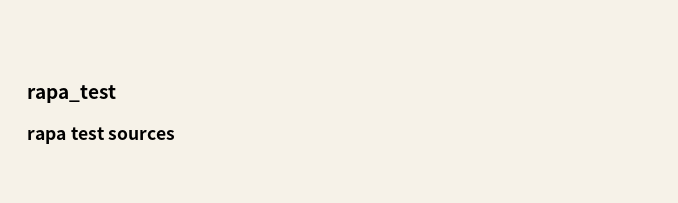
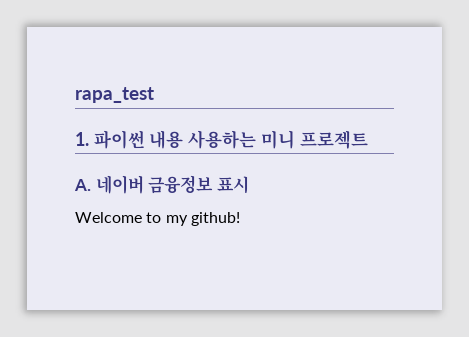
[27,127,176,144] rapa test sources -> [75,130,368,149] [74,175,249,194] [75,212,240,226] 1. 파이썬 내용 사용하는 미니 프로젝트 // A. 네이버 금융정보 표시 // Welcome to my github!

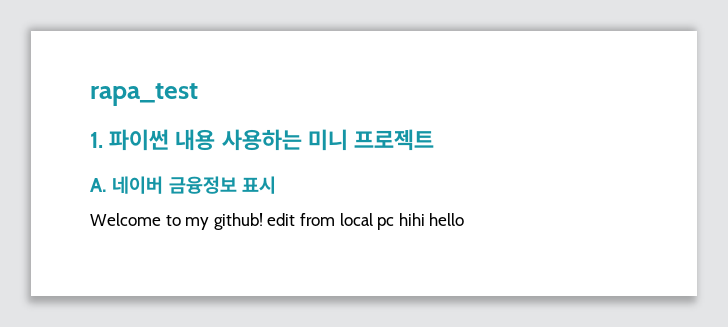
(240, 219) none -> [267,213,465,230] edit from local pc hihi hello

